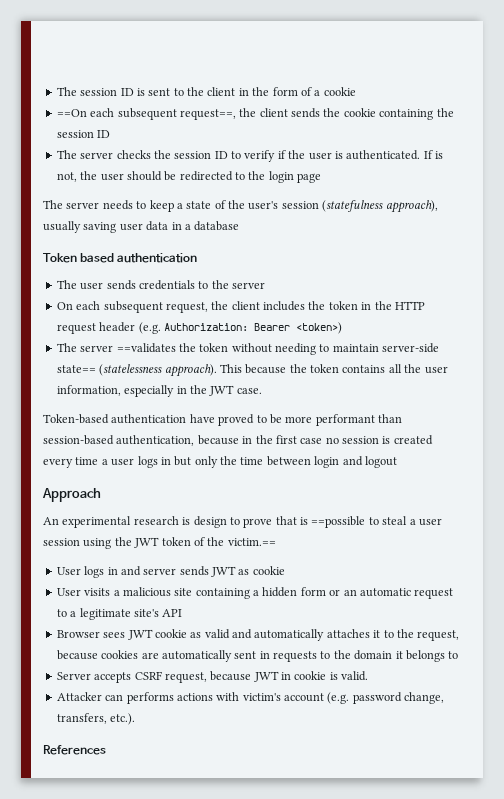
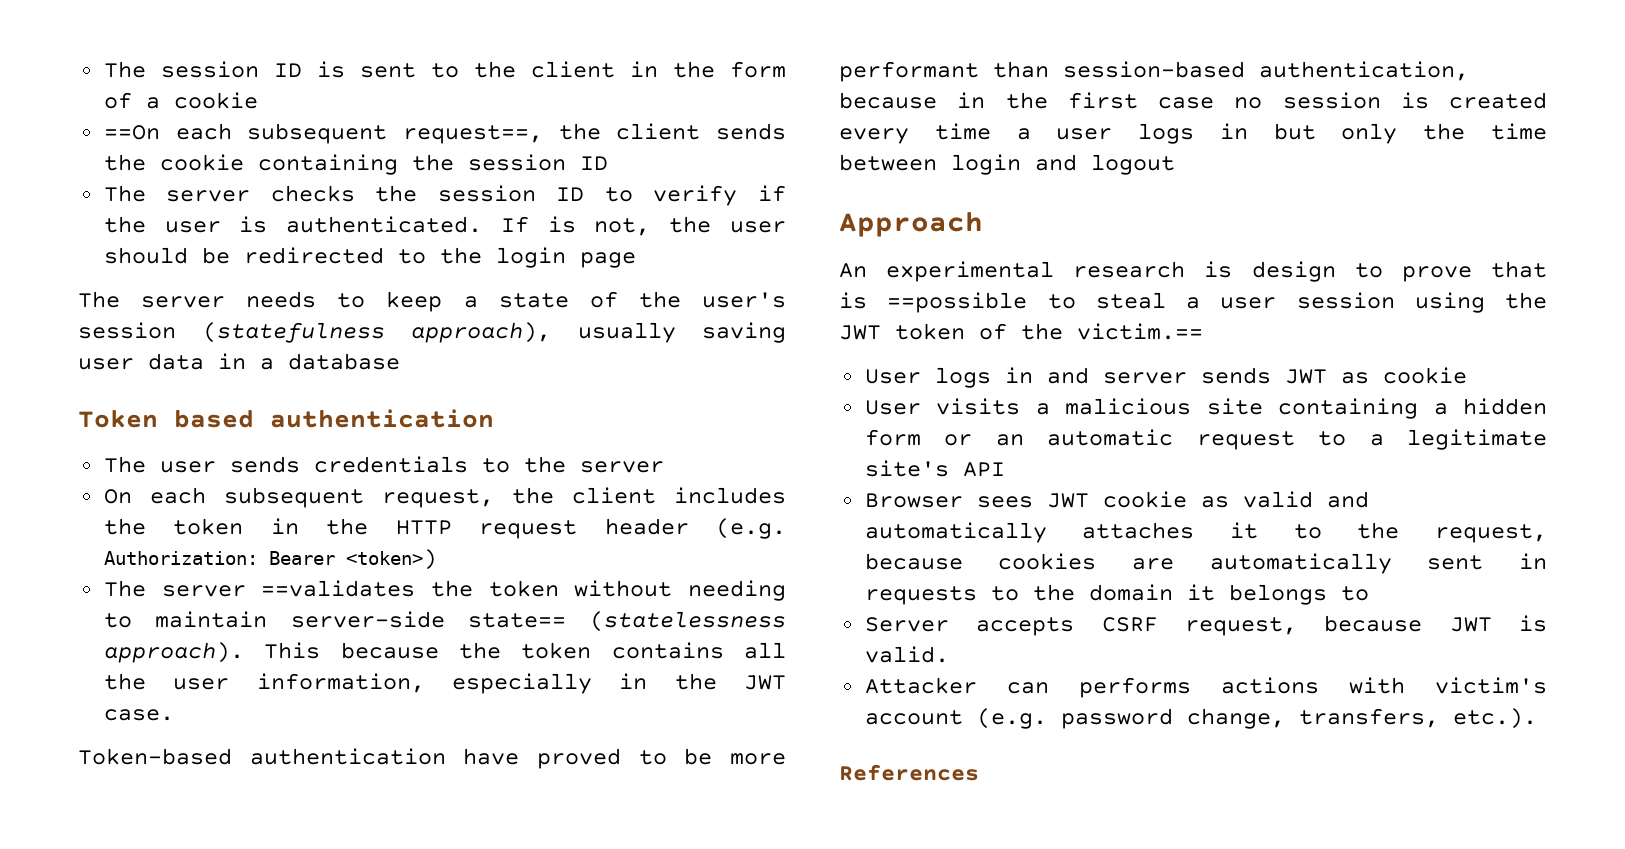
[281,671,327,680] in cookie -> (1492, 624) none

